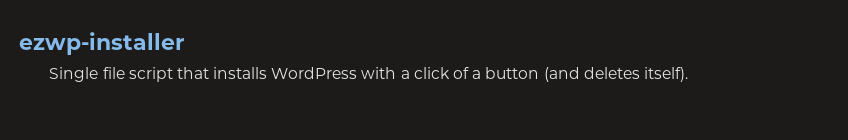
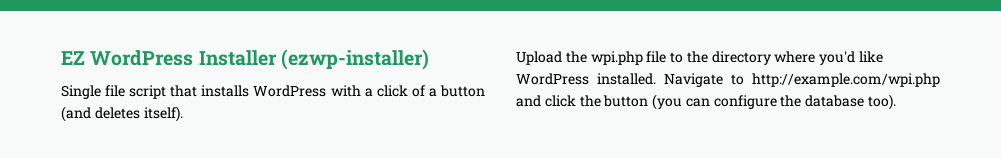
[19,32,184,55] ezwp-installer -> [61,49,429,70] EZ WordPress Installer (ezwp-installer)
(688, 74) none -> [516,51,884,65] [516,73,940,87] [516,94,897,110] // Upload the wpi.php file to the directory where you'd like WordPress installed. Navigate to http://example.com/wpi.php and click the button (you can configure the database too).

